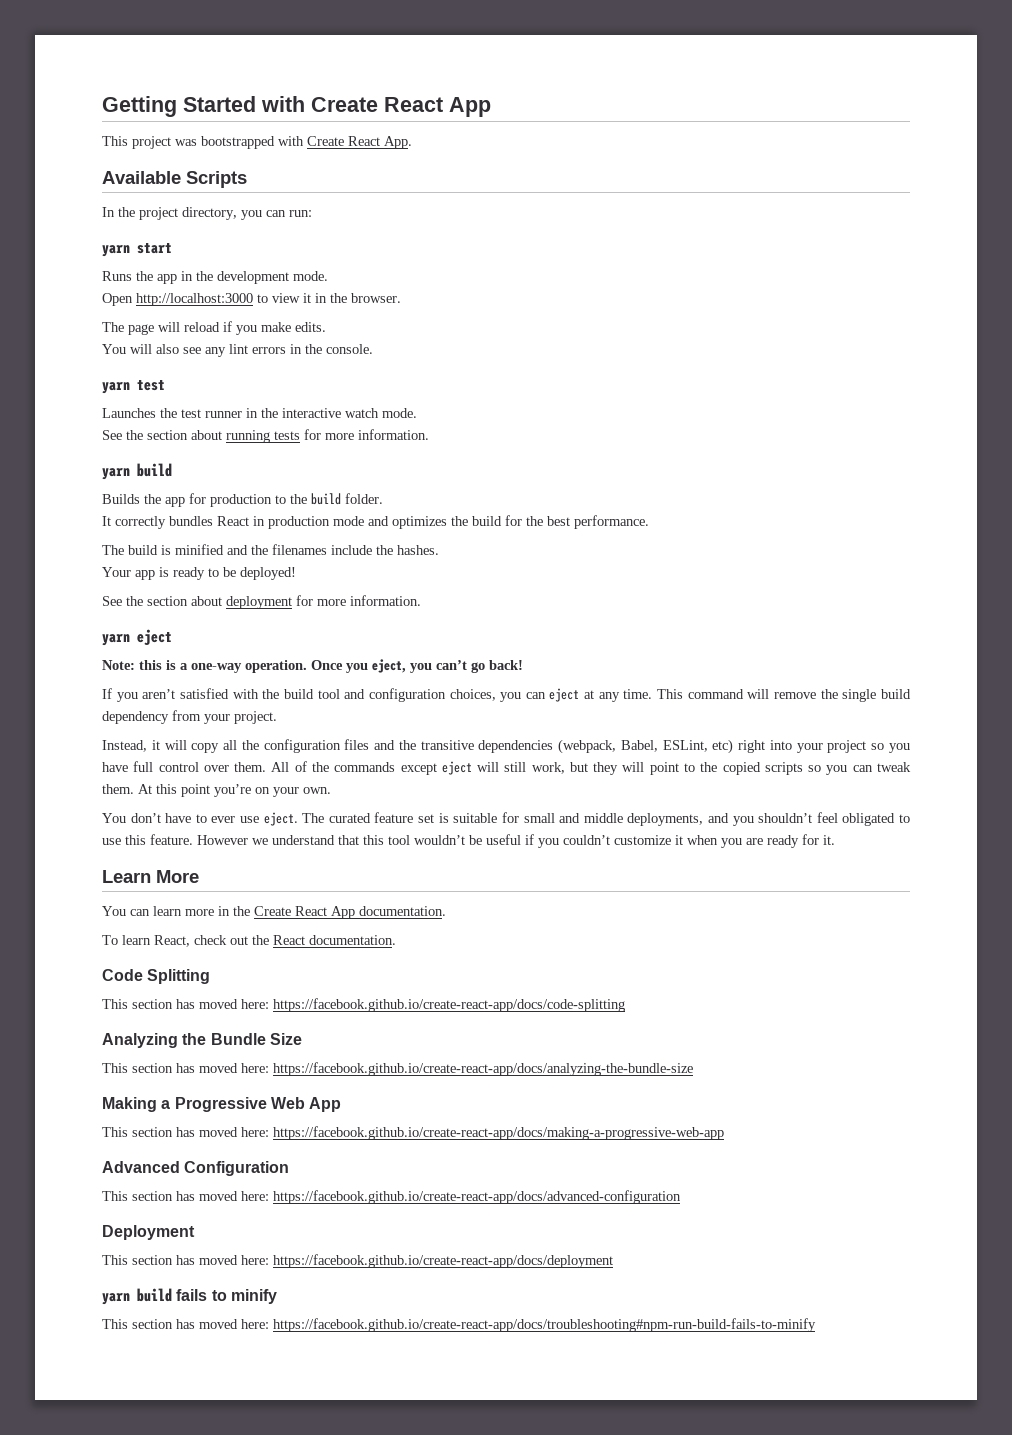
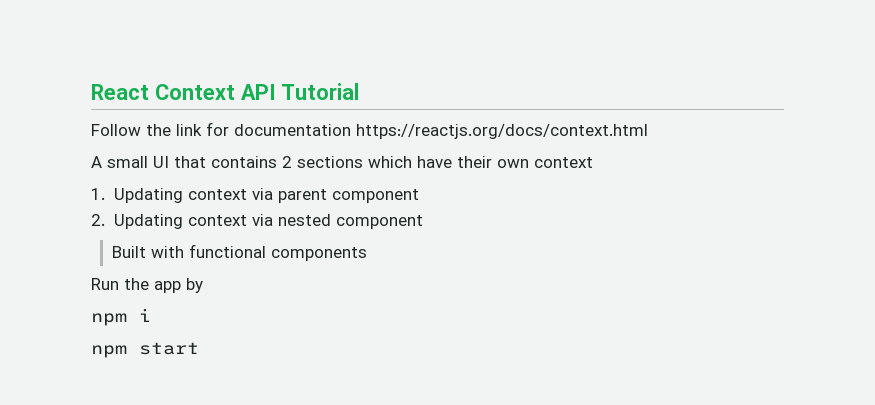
[102,96,491,117] [102,136,412,149] [102,171,247,188] [102,207,312,220] [102,243,172,257] [102,271,328,284] [102,293,401,306] [102,321,326,335] [102,344,373,357] [102,380,165,394] [102,408,417,418] [102,429,429,443] [102,463,172,480] [102,493,383,507] [102,515,649,529] [102,544,439,555] [102,567,296,580] [102,595,421,609] [102,629,172,646] [102,659,523,673] [102,688,912,702] [102,710,277,724] [102,739,911,754] [102,761,911,775] [102,784,331,797] [102,812,910,826] [102,834,835,848] [102,870,199,883] [102,906,446,919] [102,935,396,947] [102,969,211,984] [102,998,625,1012] [102,1033,302,1048] [102,1062,693,1076] [102,1097,342,1112] [102,1126,724,1140] [102,1161,290,1176] [102,1190,681,1204] [102,1225,195,1240] [102,1254,613,1268] [102,1288,277,1305] [102,1318,816,1332] Getting Started with Create React App // This project was bootstrapped with Create React App. // Available Scripts // In the project directory, you can run: // yarn start // Runs the app in the development mode. // Open http://localhost:3000 to view it in the browser. // The page will reload if you make edits. // You will also see any lint errors in the console. // yarn test // Launches the test runner in the interactive watch mode. // See the section about running tests for more information. // yarn build // Builds the app for production to the build folder. // It correctly bundles React in production mode and optimizes the build for the best performance. // The build is minified and the filenames include the hashes. // Your app is ready to be deployed! // See the section about deployment for more information. // yarn eject // Note: this is a one-way operation. Once you eject, you can’t go back! // If you aren’t satisfied with the build tool and configuration choices, you can eject at any time. This command will remove the single build dependency from your project. // Instead, it will copy all the configuration files and the transitive dependencies (webpack, Babel, ESLint, etc) right into your project so you have full control over them. All of the commands except eject will still work, but they will point to the copied scripts so you can tweak them. At this point you’re on your own. // You don’t have to ever use eject. The curated feature set is suitable for small and middle deployments, and you shouldn’t feel obligated to use this feature. However we understand that this tool wouldn’t be useful if you couldn’t customize it when you are ready for it. // Learn More // You can learn more in the Create React App documentation. // To learn React, check out the React documentation. // Code Splitting // This section has moved here: https://facebook.github.io/create-react-app/docs/code-splitting // Analyzing the Bundle Size // This section has moved here: https://facebook.github.io/create-react-app/docs/analyzing-the-bundle-size // Making a Progressive Web App // This section has moved here: https://facebook.github.io/create-react-app/docs/making-a-progressive-web-app // Advanced Configuration // This section has moved here: https://facebook.github.io/create-react-app/docs/advanced-configuration // Deployment // This section has moved here: https://facebook.github.io/create-react-app/docs/deployment // yarn build fails to minify // This section has moved here: https://facebook.github.io/create-react-app/docs/troubleshooting#npm-run-build-fails-to-minify -> [91,83,360,100] [91,122,648,139] [91,156,593,168] [91,188,419,203] [91,214,423,229] [112,244,368,261] [91,278,203,293] [91,308,151,326] [91,342,199,358] React Context API Tutorial // Follow the link for documentation https://reactjs.org/docs/context.html // A small UI that contains 2 sections which have their own context // 1. Updating context via parent component // 2. Updating context via nested component // Built with functional components // Run the app by // npm i // npm start

